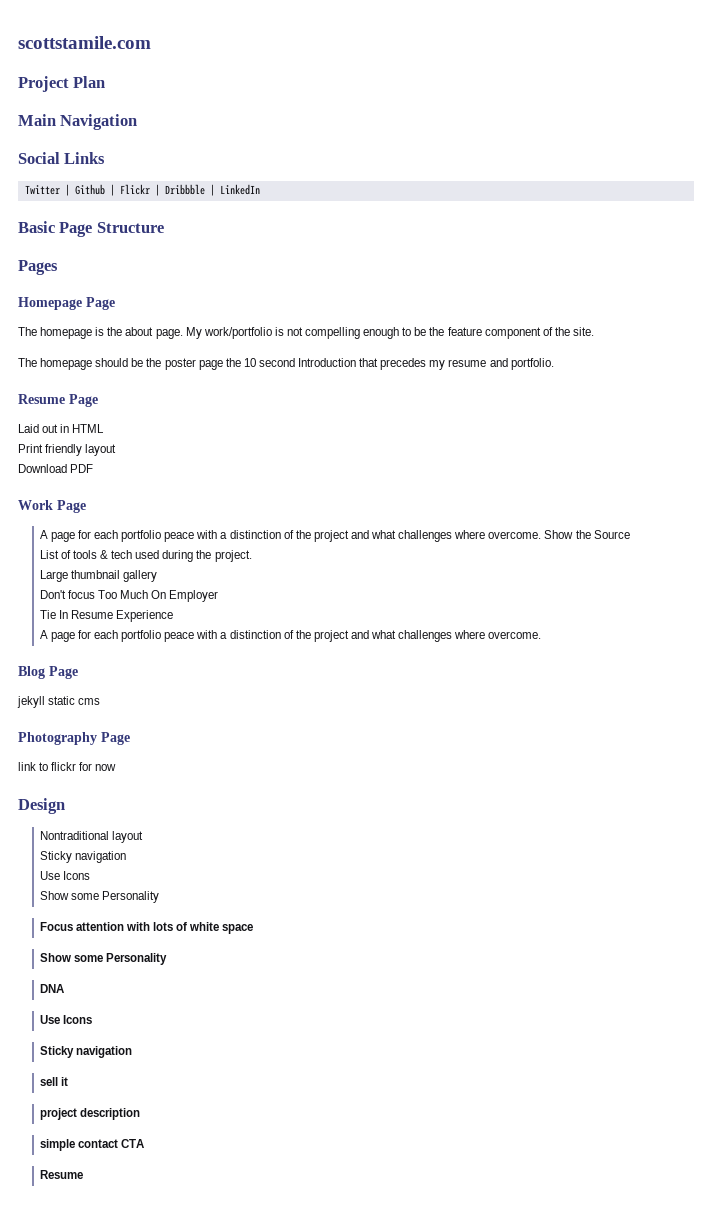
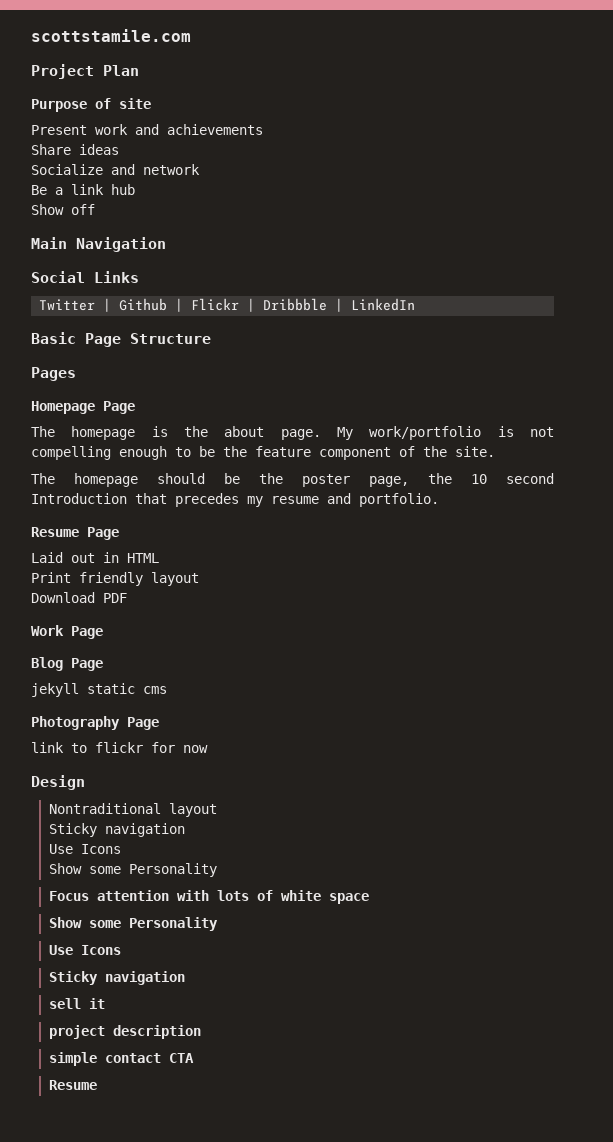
(106, 82) none -> [31,98,151,112] [31,124,263,135] [31,144,119,155] [31,164,200,175] [31,184,135,195] [31,204,95,215] // Purpose of site // Present work and achievements // Share ideas // Socialize and network // Be a link hub // Show off
[198,360,223,370] page -> [369,476,409,487] page,
[39,530,630,542] [39,550,252,562] [39,570,157,582] [39,590,219,602] [39,610,173,622] [39,630,542,642] // A page for each portfolio peace with a distinction of the project and what challenges where overcome. Show the Source // List of tools & tech used during the project. // Large thumbnail gallery // Don't focus Too Much On Employer // Tie In Resume Experience // A page for each portfolio peace with a distinction of the project and what challenges where overcome. -> (103, 632) none
[39,984,64,993] // DNA -> (218, 924) none

